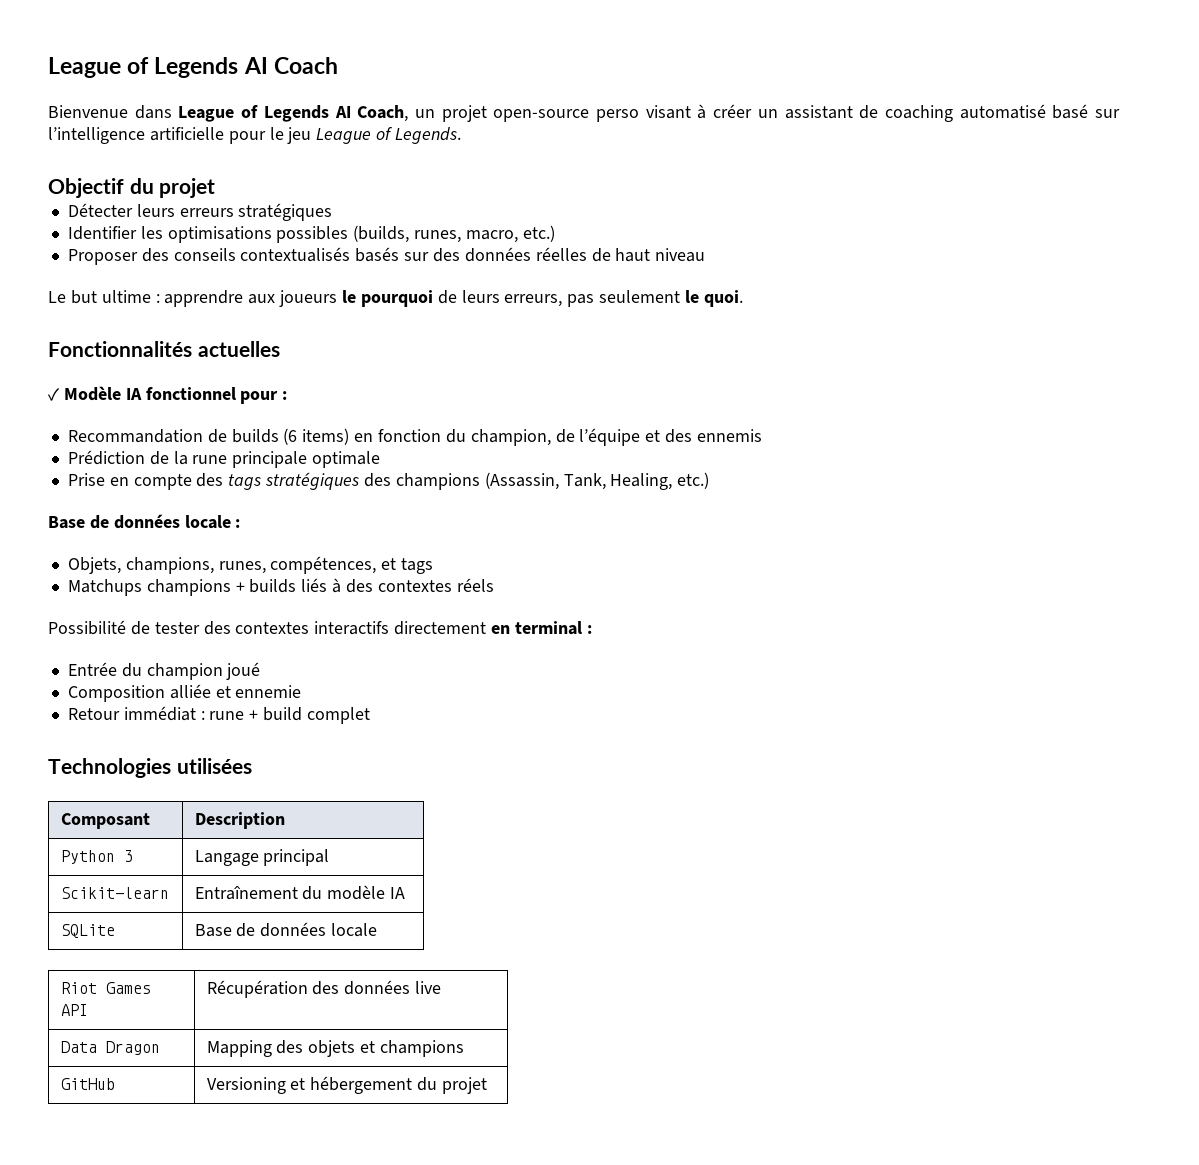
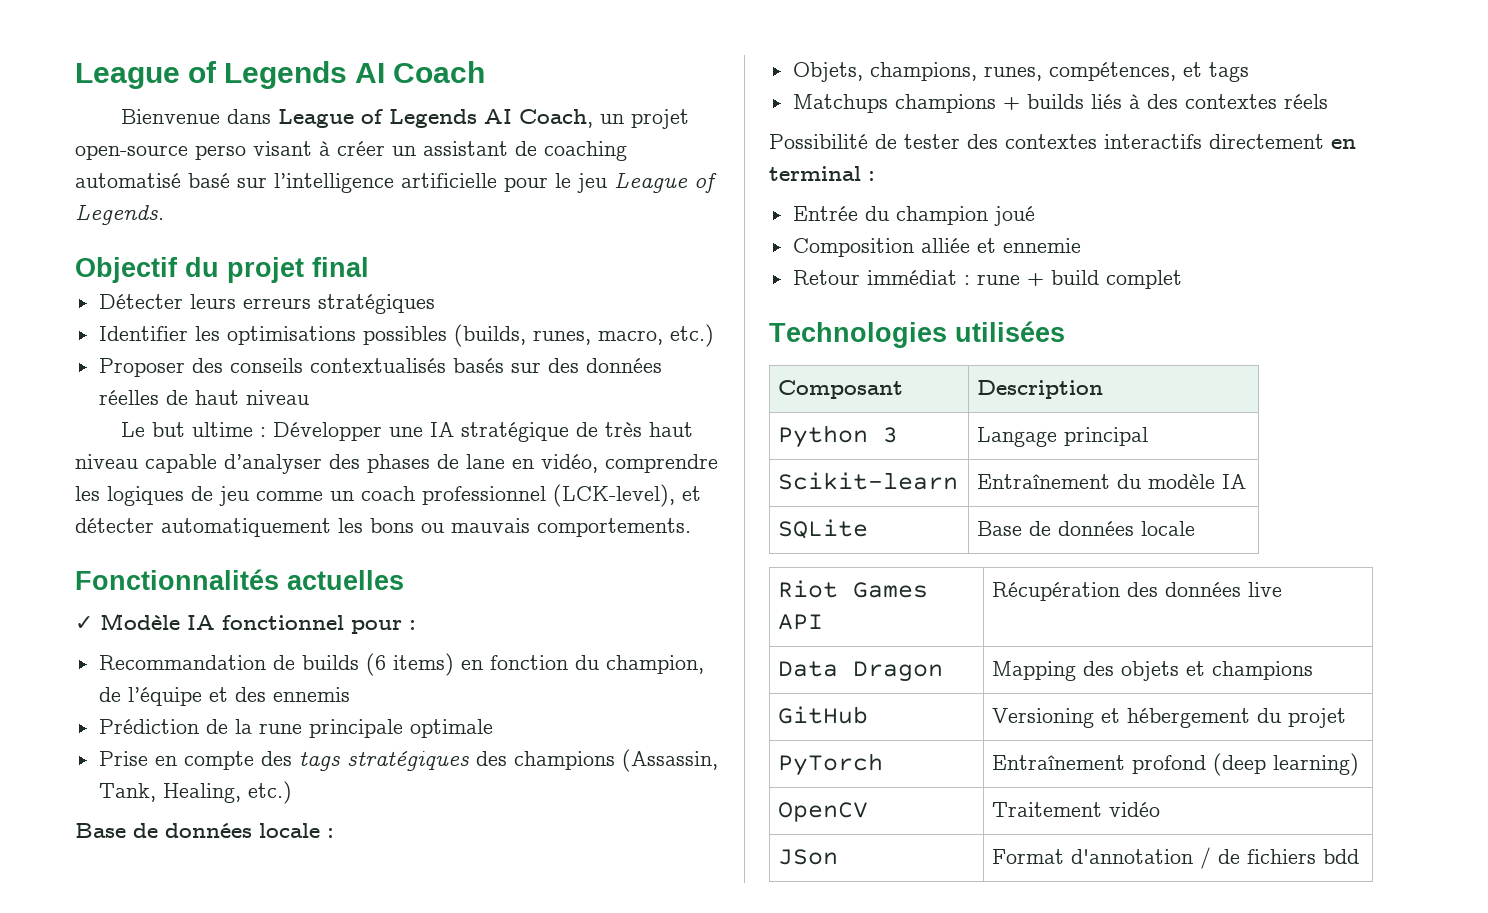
(216, 188) none -> [312,257,369,277] final
[164,290,743,307] apprendre aux joueurs le pourquoi de leurs erreurs, pas seulement le quoi. -> [273,422,694,442] [75,454,718,474] [75,484,701,507] [75,518,691,537] Développer une IA stratégique de très haut niveau capable d’analyser des phases de lane en vidéo, comprendre les logiques de jeu comme un coach professionnel (LCK-level), et détecter automatiquement les bons ou mauvais comportements.
(488, 1085) none -> [778,753,884,776] [992,753,1360,776] [778,802,869,822] [992,802,1161,817] [778,849,839,865] [992,847,1360,869] // PyTorch | Entraînement profond (deep learning) // OpenCV | Traitement vidéo // JSon | Format d'annotation / de fichiers bdd

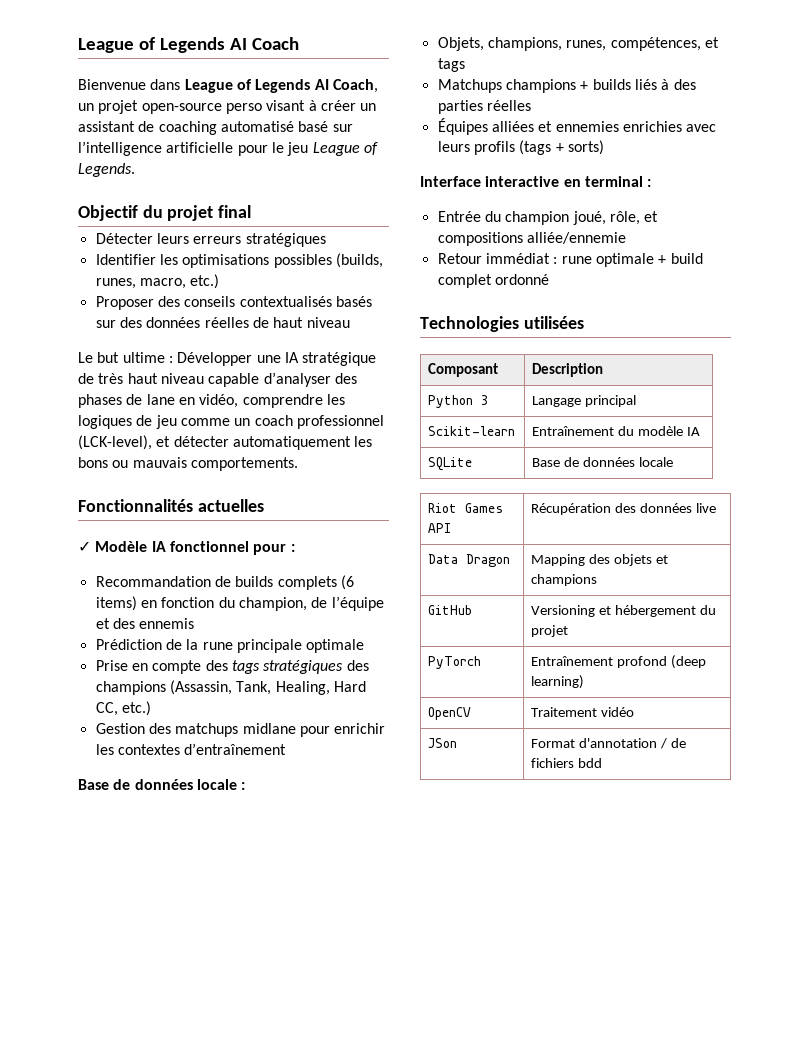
(359, 662) none -> [277,576,337,590] complets
[247,781,292,804] etc.) -> [333,681,366,692] [95,701,151,716] [95,723,386,737] [95,743,287,755] Hard CC, etc.) // Gestion des matchups midlane pour enrichir les contextes d’entraînement
[1184,94,1328,109] [769,134,1324,149] contextes réels // Possibilité de tester des contextes interactifs directement -> [437,100,531,114] [437,118,717,135] [437,140,604,155] [420,176,560,187] parties réelles // Équipes alliées et ennemies enrichies avec leurs profils (tags + sorts) // Interface interactive
[993,206,1035,226] [792,238,1081,257] joué // Composition alliée et ennemie -> [572,211,659,225] [437,232,626,246] joué, rôle, et compositions alliée/ennemie
(1020, 279) none -> [595,253,654,267] optimale
(1182, 279) none -> [494,274,549,285] ordonné

